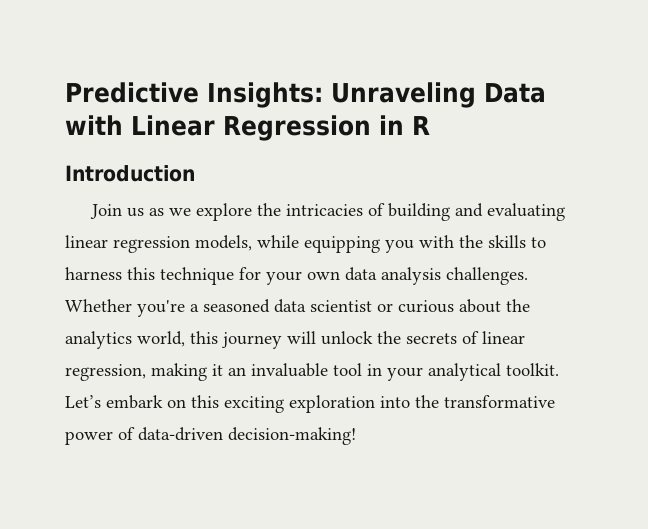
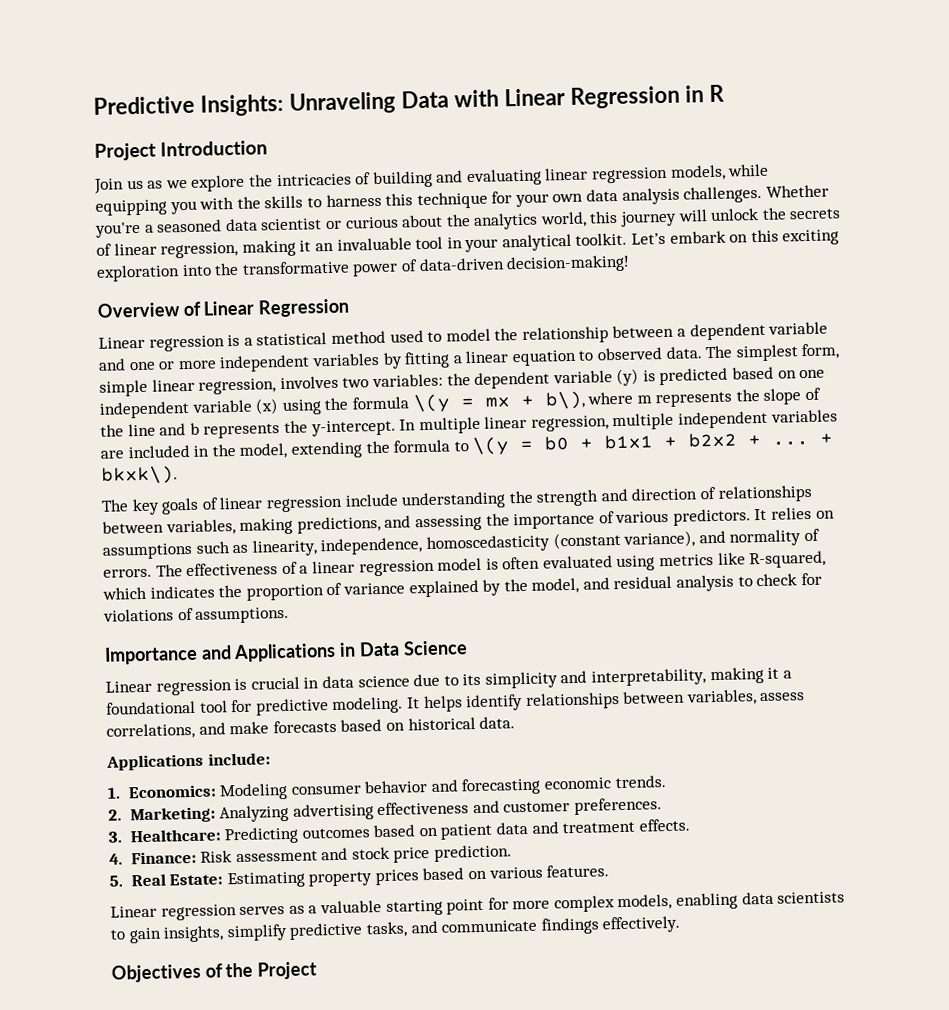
(430, 125) none -> [94,142,156,161] Project
(356, 436) none -> [97,298,351,318] [98,321,829,352] [98,343,841,373] [99,366,826,397] [99,387,822,419] [100,409,838,439] [100,432,834,459] [101,465,178,485] [101,484,812,516] [102,506,835,536] [102,528,820,560] [103,550,827,578] [102,572,822,601] [103,606,290,624] [104,640,468,665] [105,666,792,696] [106,689,806,716] [106,716,516,740] [106,752,271,771] [107,775,666,801] [108,797,663,824] [108,818,690,845] [109,844,513,865] [109,864,610,889] [110,891,846,921] [110,915,681,944] [111,961,318,983] // Overview of Linear Regression // Linear regression is a statistical method used to model the relationship between a dependent variable and one or more independent variables by fitting a linear equation to observed data. The simplest form, simple linear regression, involves two variables: the dependent variable (y) is predicted based on one independent variable (x) using the formula \(y = mx + b\), where m represents the slope of the line and b represents the y-intercept. In multiple linear regression, multiple independent variables are included in the model, extending the formula to \(y = b0 + b1x1 + b2x2 + ... + bkxk\). // The key goals of linear regression include understanding the strength and direction of relationships between variables, making predictions, and assessing the importance of various predictors. It relies on assumptions such as linearity, independence, homoscedasticity (constant variance), and normality of errors. The effectiveness of a linear regression model is often evaluated using metrics like R-squared, which indicates the proportion of variance explained by the model, and residual analysis to check for violations of assumptions. // Importance and Applications in Data Science // Linear regression is crucial in data science due to its simplicity and interpretability, making it a foundational tool for predictive modeling. It helps identify relationships between variables, assess correlations, and make forecasts based on historical data. // Applications include: // 1. Economics: Modeling consumer behavior and forecasting economic trends. // 2. Marketing: Analyzing advertising effectiveness and customer preferences. // 3. Healthcare: Predicting outcomes based on patient data and treatment effects. // 4. Finance: Risk assessment and stock price prediction. // 5. Real Estate: Estimating property prices based on various features. // Linear regression serves as a valuable starting point for more complex models, enabling data scientists to gain insights, simplify predictive tasks, and communicate findings effectively. // Objectives of the Project

